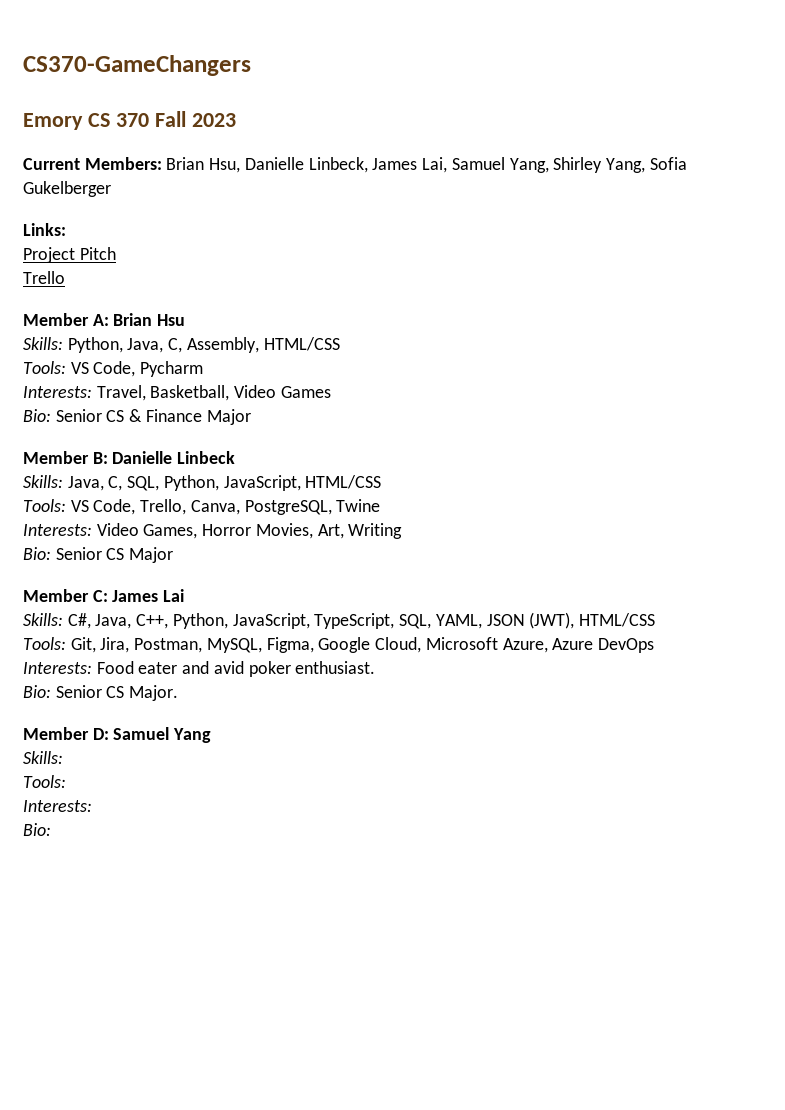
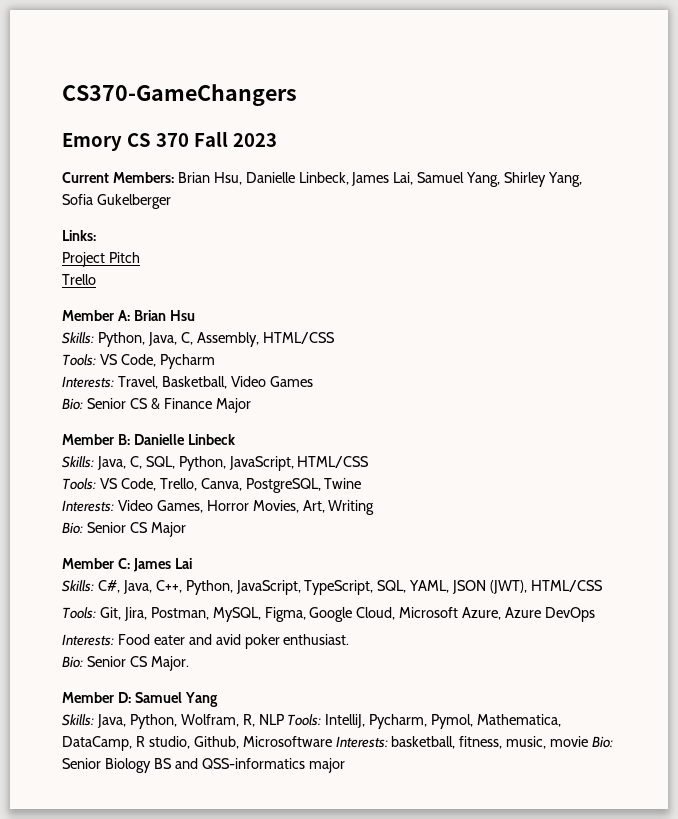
[23,775,66,788] [23,800,92,812] [23,823,51,836] // Tools: // Interests: // Bio: -> [96,714,562,729] [62,736,614,751] [62,758,345,773] Java, Python, Wolfram, R, NLP Tools: IntelliJ, Pycharm, Pymol, Mathematica, DataCamp, R studio, Github, Microsoftware Interests: basketball, fitness, music, movie Bio: Senior Biology BS and QSS-informatics major

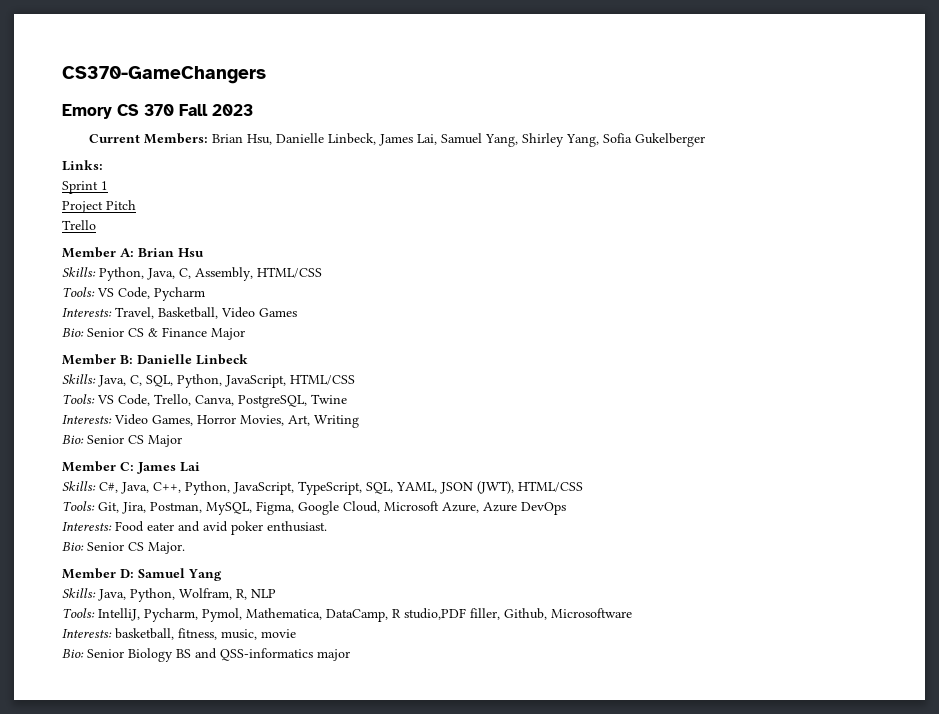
(96, 235) none -> [62,181,108,194] // Sprint 1
(284, 719) none -> (276, 593) //
[148,736,190,749] studio, -> [404,608,500,620] studio,PDF filler,
(332, 741) none -> (632, 613) //
(589, 741) none -> (296, 633) //

